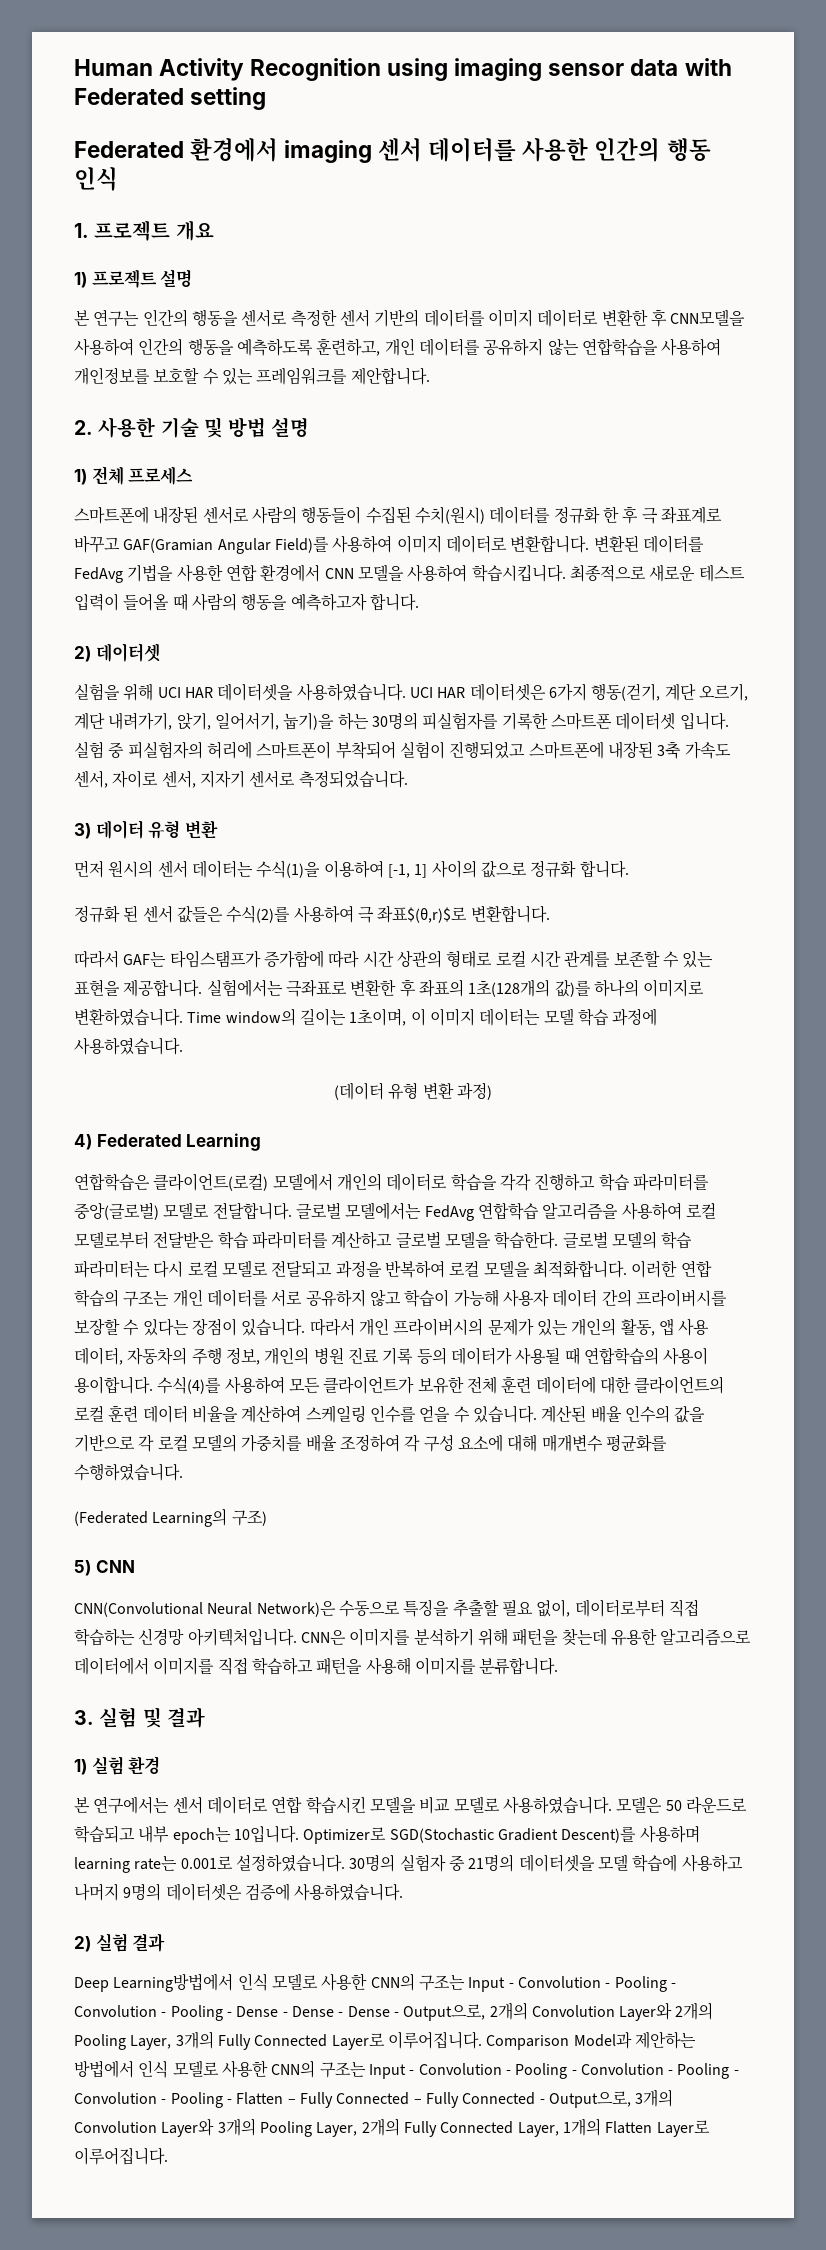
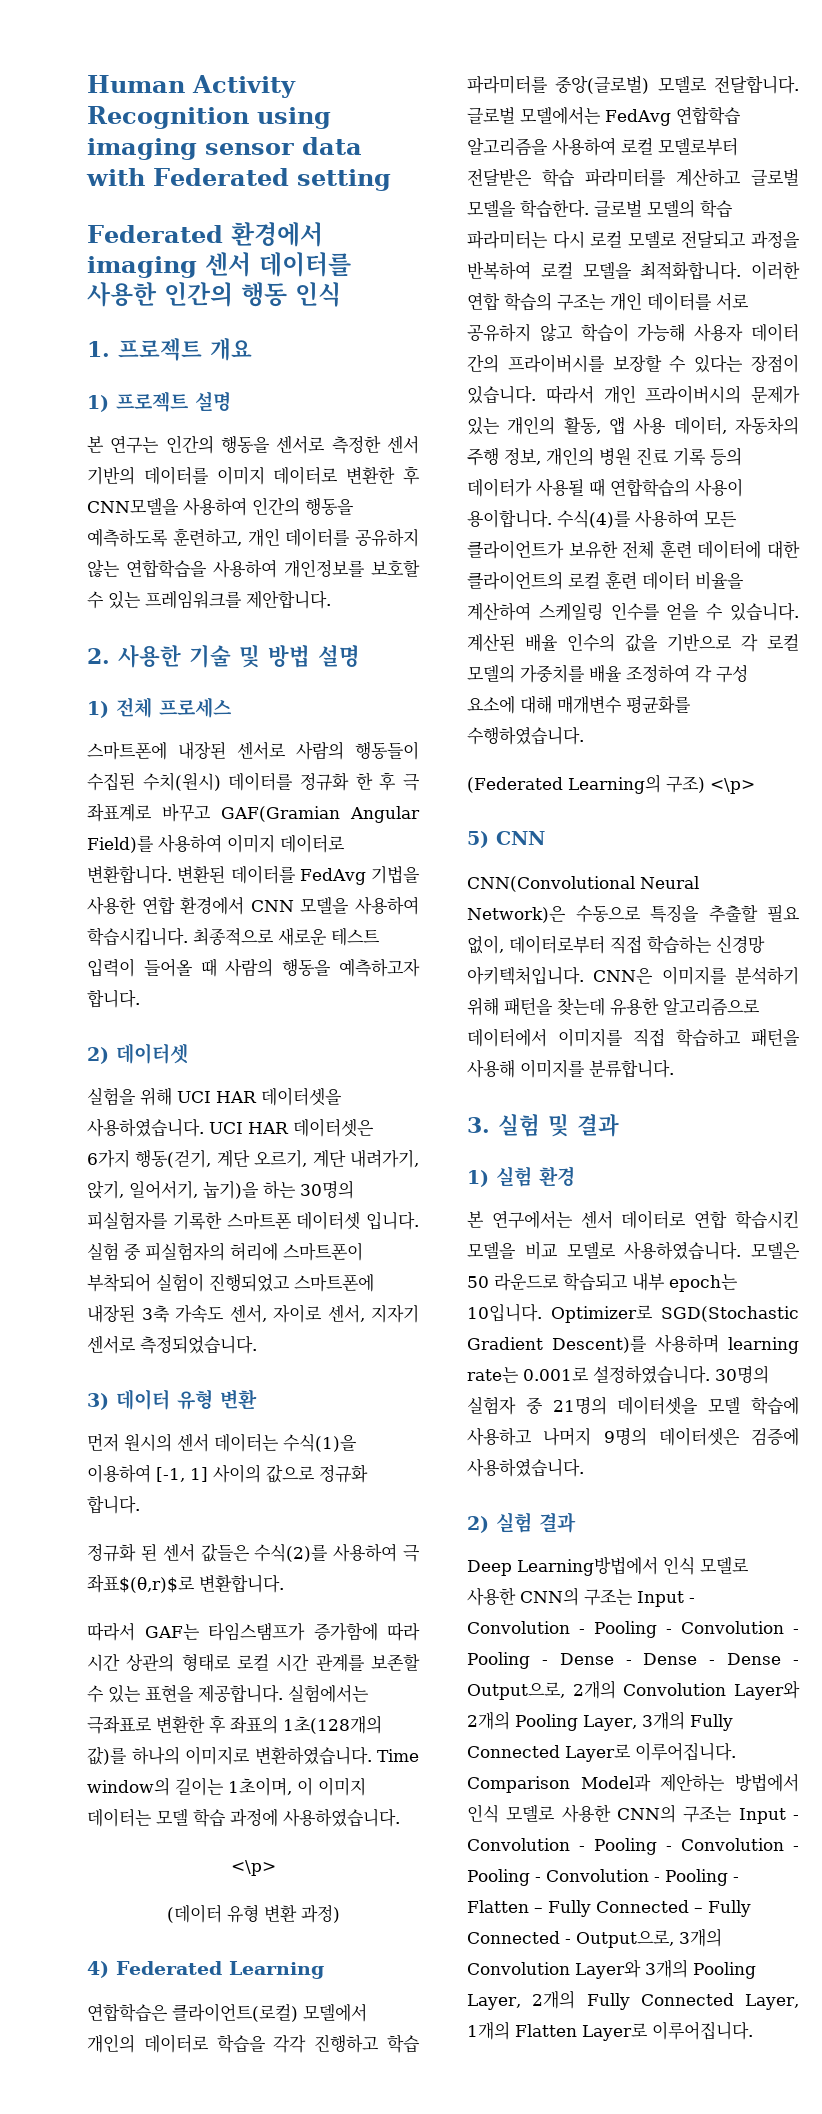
(183, 1046) none -> [230,1860,276,1876] // <\p>
(267, 1518) none -> [709,778,755,794] <\p>

